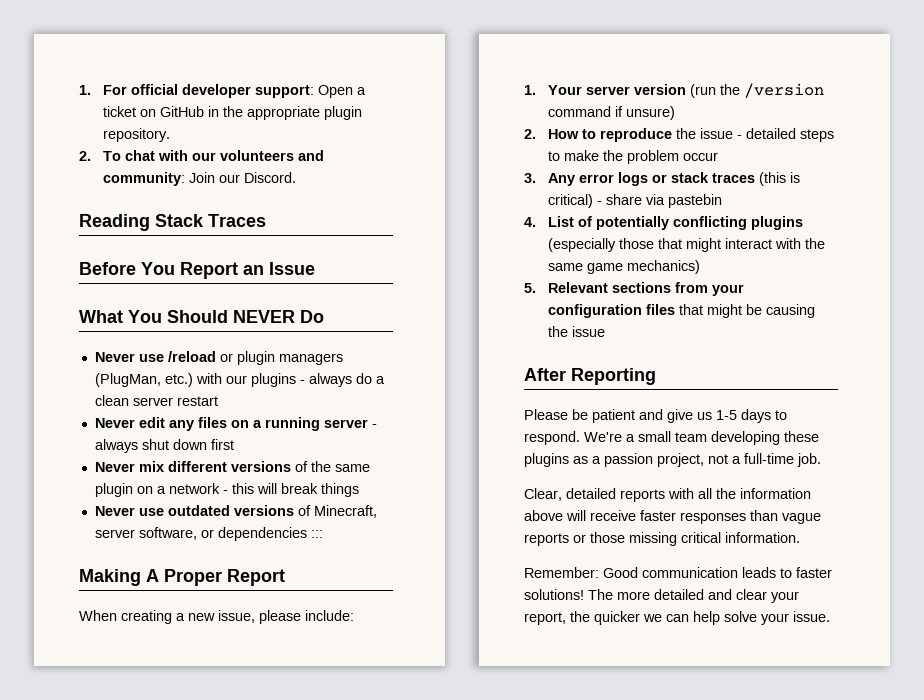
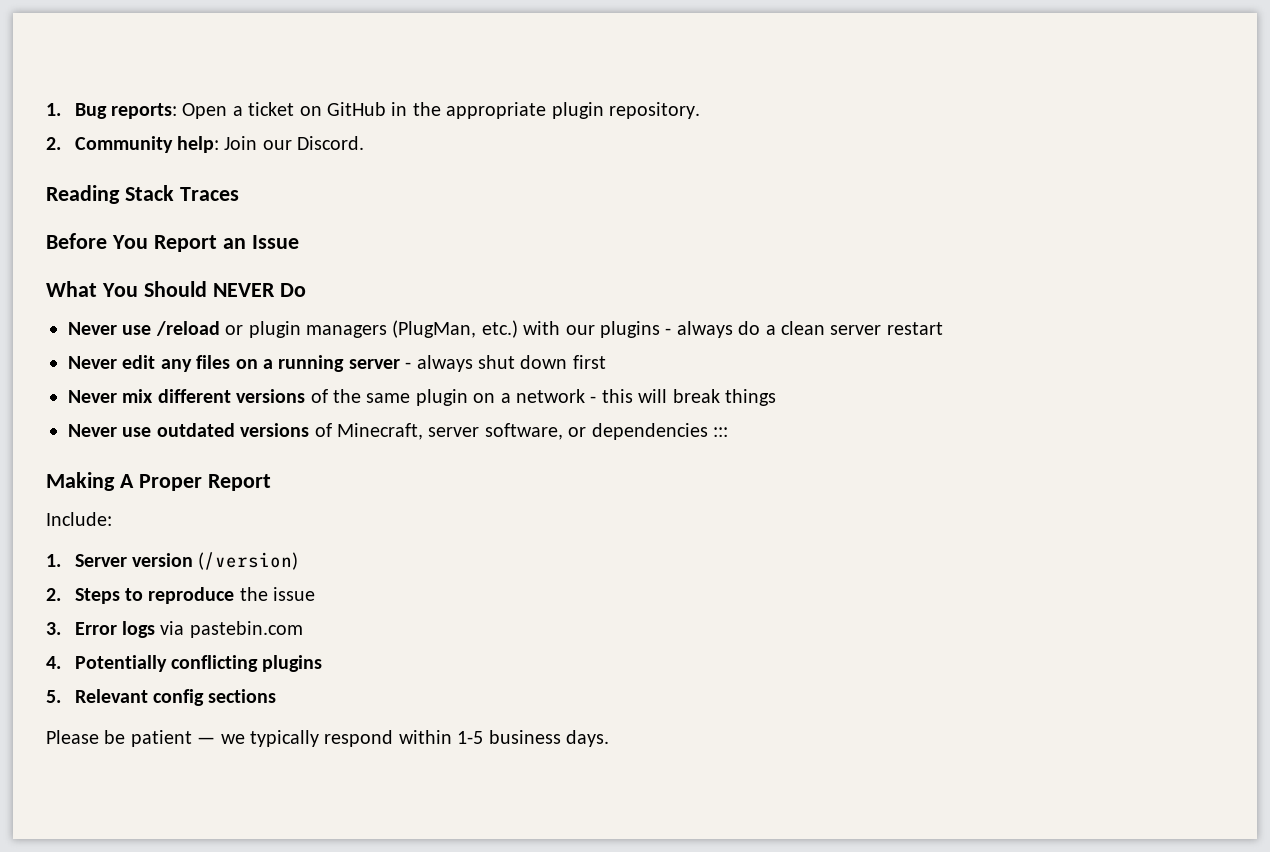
[79,84,315,98] 1. For official developer support: -> [46,103,178,119] 1. Bug reports:
[103,150,325,161] [103,172,186,186] To chat with our volunteers and community: -> [74,136,220,153] Community help:
[79,610,354,624] [524,83,825,98] [548,106,676,120] [524,129,580,139] When creating a new issue, please include: // 1. Your server version (run the /version command if unsure) // 2. How -> [46,512,112,526] [46,552,299,570] [46,588,120,604] Include: // 1. Server version (/version) // 2. Steps
[737,128,835,142] [548,150,719,164] [524,172,801,186] [548,194,723,208] [524,216,804,230] [548,238,826,252] [548,260,701,274] - detailed steps to make the problem occur // 3. Any error logs or stack traces (this is critical) - share via pastebin // 4. List of potentially conflicting plugins (especially those that might interact with the same game mechanics) -> [46,621,303,638] [46,655,323,672] // 3. Error logs via pastebin.com // 4. Potentially conflicting plugins
(609, 287) none -> [153,689,205,706] config
[675,282,745,296] [548,304,816,318] [548,326,606,337] [524,368,656,385] [524,409,787,423] [524,431,819,445] [524,453,821,467] [524,488,811,502] [524,510,821,524] [524,532,800,546] [524,567,832,578] [524,589,799,603] [524,611,830,625] from your configuration files that might be causing the issue // After Reporting // Please be patient and give us 1-5 days to respond. We're a small team developing these plugins as a passion project, not a full-time job. // Clear, detailed reports with all the information above will receive faster responses than vague reports or those missing critical information. // Remember: Good communication leads to faster solutions! The more detailed and clear your report, the quicker we can help solve your issue. -> [46,730,609,747] // Please be patient — we typically respond within 1-5 business days.

